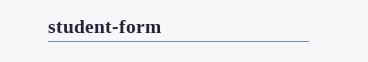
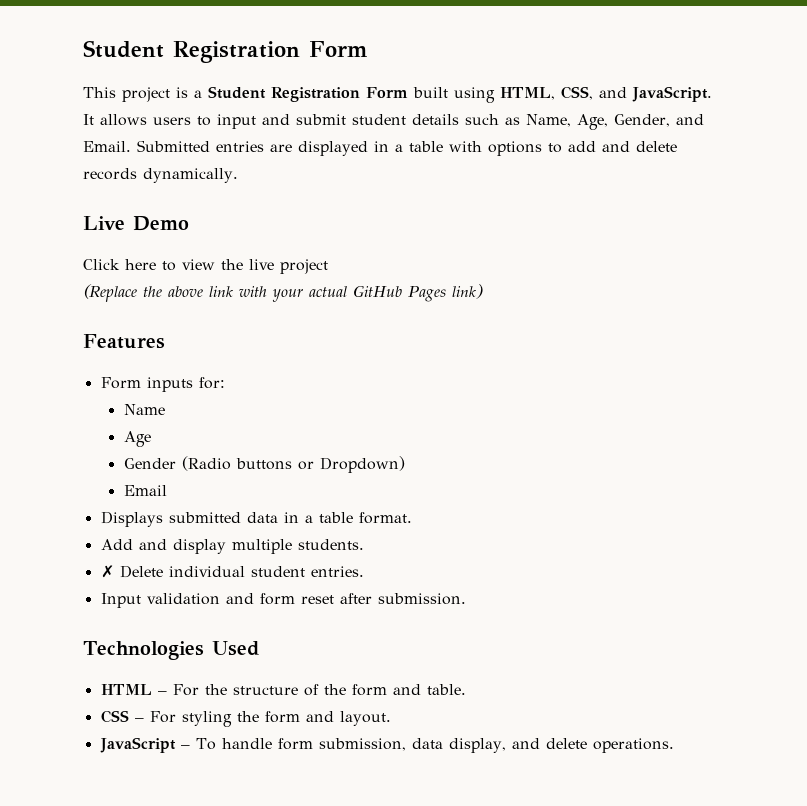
[48,20,161,33] student-form -> [83,40,368,63] [83,86,712,103] [83,114,704,130] [83,140,677,156] [83,168,238,183] [83,216,189,231] [83,259,328,274] [83,284,483,302] [83,334,165,349] [100,377,225,392] [123,404,165,415] [123,431,151,447] [123,456,405,473] [123,485,167,496] [100,511,412,527] [100,539,364,554] [100,565,364,578] [100,593,466,608] [83,641,259,660] [100,684,466,696] [100,710,391,727] [99,737,674,753] Student Registration Form // This project is a Student Registration Form built using HTML, CSS, and JavaScript. It allows users to input and submit student details such as Name, Age, Gender, and Email. Submitted entries are displayed in a table with options to add and delete records dynamically. // Live Demo // Click here to view the live project // (Replace the above link with your actual GitHub Pages link) // Features // Form inputs for: // Name // Age // Gender (Radio buttons or Dropdown) // Email // Displays submitted data in a table format. // Add and display multiple students. // ✗ Delete individual student entries. // Input validation and form reset after submission. // Technologies Used // HTML – For the structure of the form and table. // CSS – For styling the form and layout. // JavaScript – To handle form submission, data display, and delete operations.

